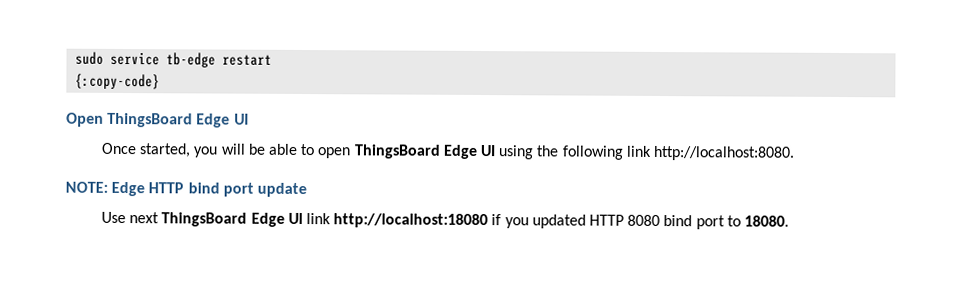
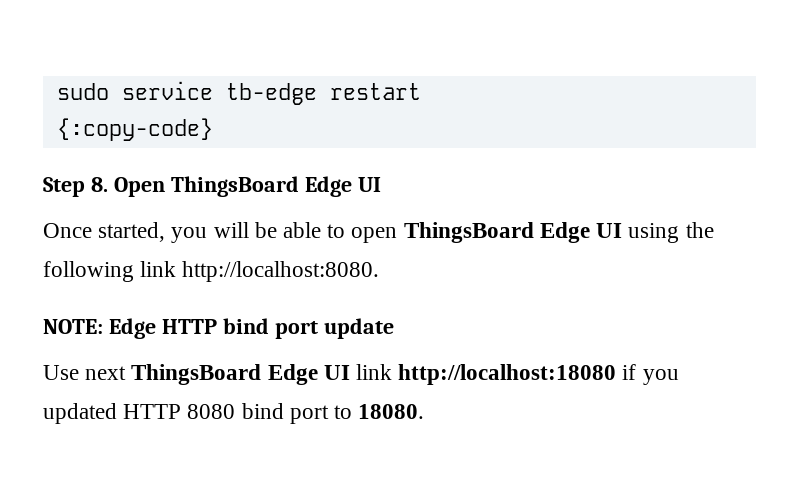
(161, 81) none -> [43,177,108,197] Step 8.

